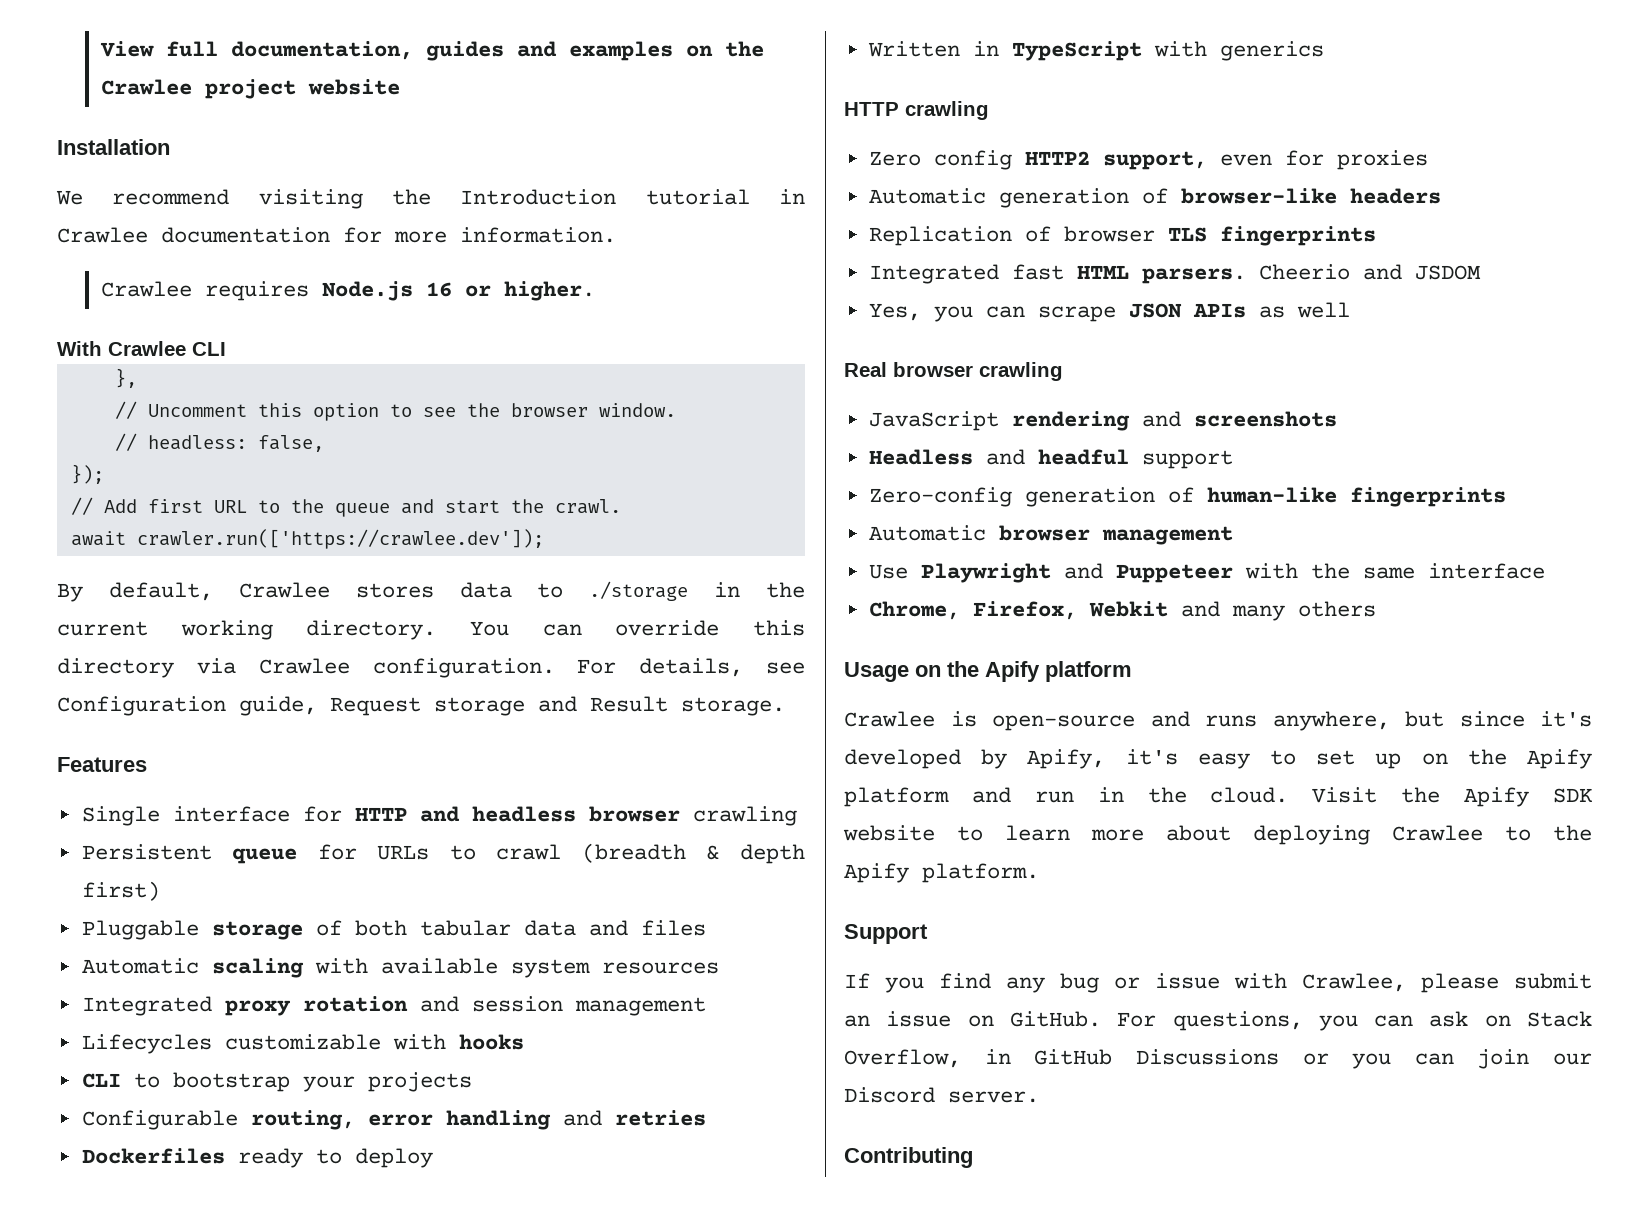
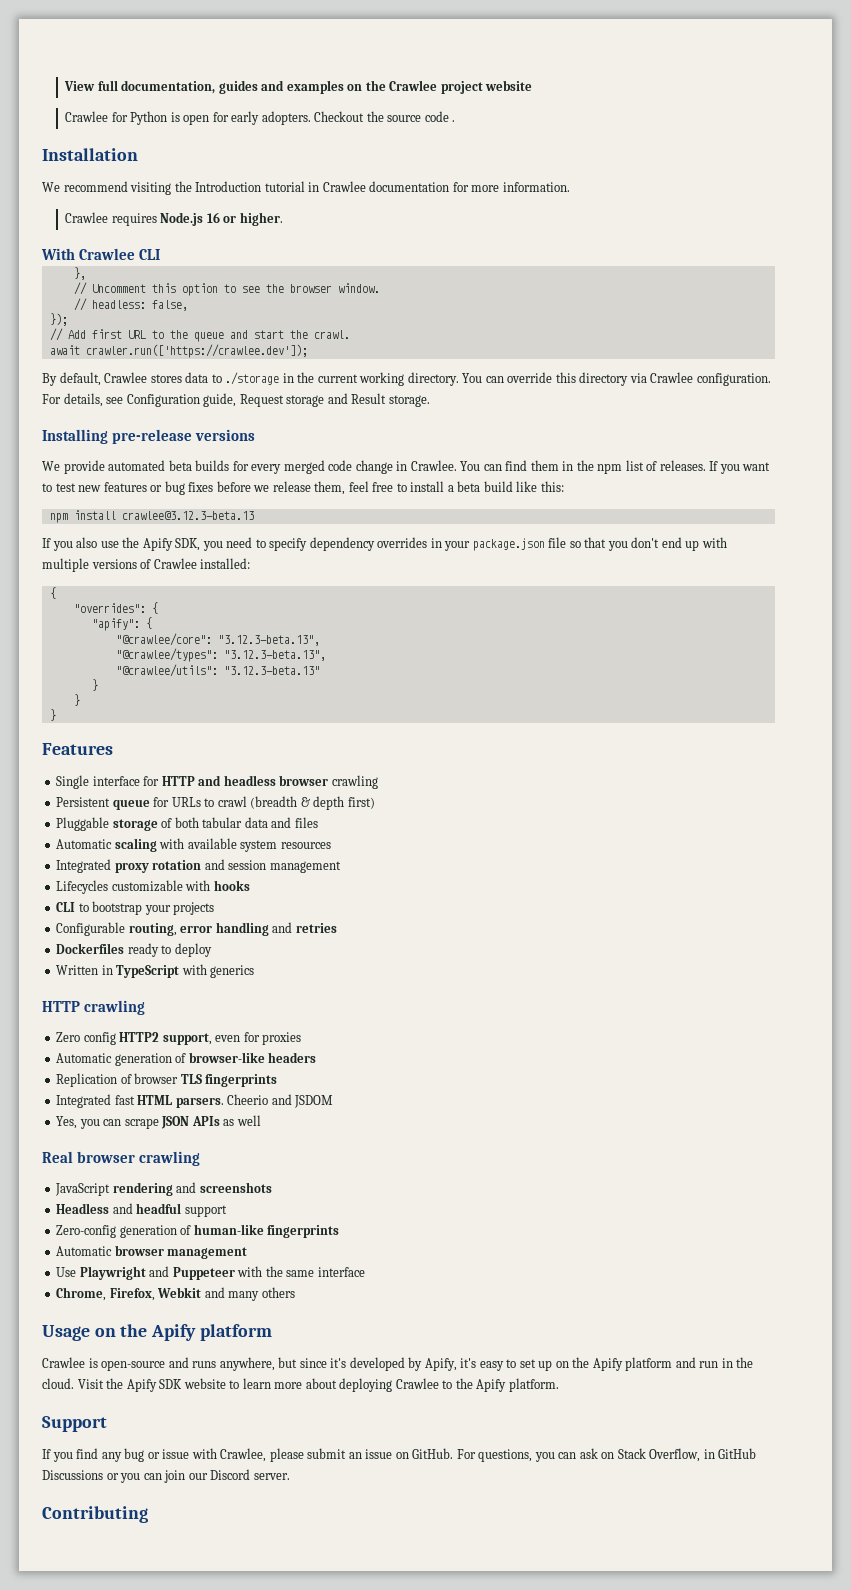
(401, 87) none -> [65,111,456,125] // Crawlee for Python is open for early adopters. Checkout the source code .
(785, 706) none -> [42,429,256,444] [42,460,771,474] [42,481,564,495] [49,510,254,523] [42,537,727,551] [42,558,251,572] [49,587,56,599] [73,602,158,614] [91,617,152,631] [115,633,320,646] [115,648,326,662] [115,664,320,677] [91,679,98,691] [73,694,80,706] [49,709,56,721] // Installing pre-release versions // We provide automated beta builds for every merged code change in Crawlee. You can find them in the npm list of releases. If you want to test new features or bug fixes before we release them, feel free to install a beta build like this: // npm install crawlee@3.12.3-beta.13 // If you also use the Apify SDK, you need to specify dependency overrides in your package.json file so that you don't end up with multiple versions of Crawlee installed: // { // "overrides": { // "apify": { // "@crawlee/core": "3.12.3-beta.13", // "@crawlee/types": "3.12.3-beta.13", // "@crawlee/utils": "3.12.3-beta.13" // } // } // }

